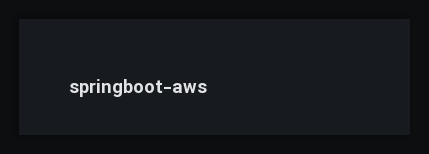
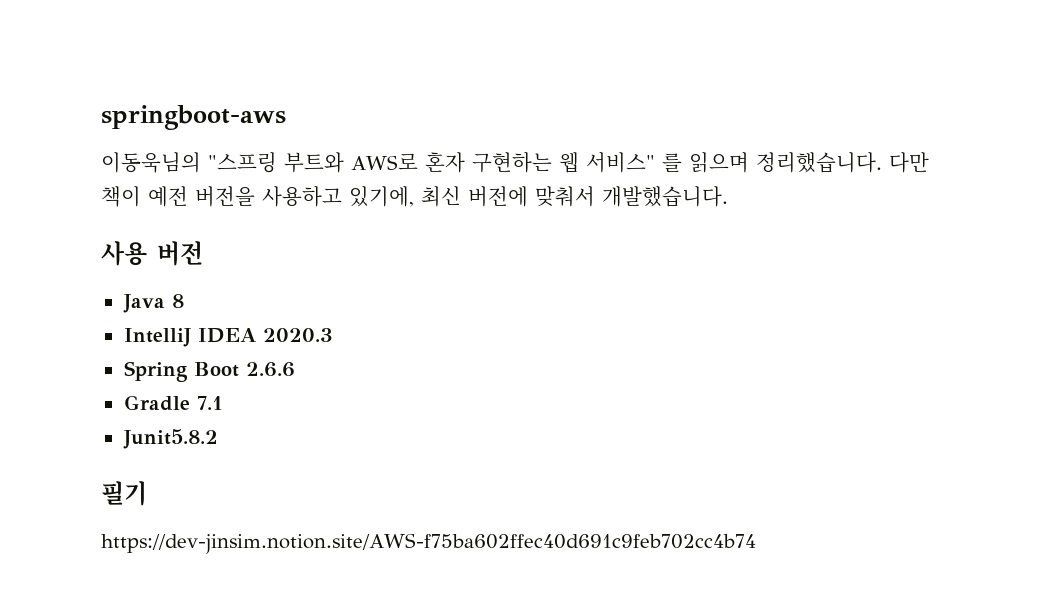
(207, 88) none -> [101,152,929,173] [101,186,728,207] [101,241,203,266] [122,294,184,313] [123,328,333,347] [123,361,295,382] [123,395,223,411] [122,429,218,449] [101,481,147,506] [101,533,756,554] // 이동욱님의 "스프링 부트와 AWS로 혼자 구현하는 웹 서비스" 를 읽으며 정리했습니다. 다만 책이 예전 버전을 사용하고 있기에, 최신 버전에 맞춰서 개발했습니다. // 사용 버전 // Java 8 // IntelliJ IDEA 2020.3 // Spring Boot 2.6.6 // Gradle 7.1 // Junit5.8.2 // 필기 // https://dev-jinsim.notion.site/AWS-f75ba602ffec40d691c9feb702cc4b74

